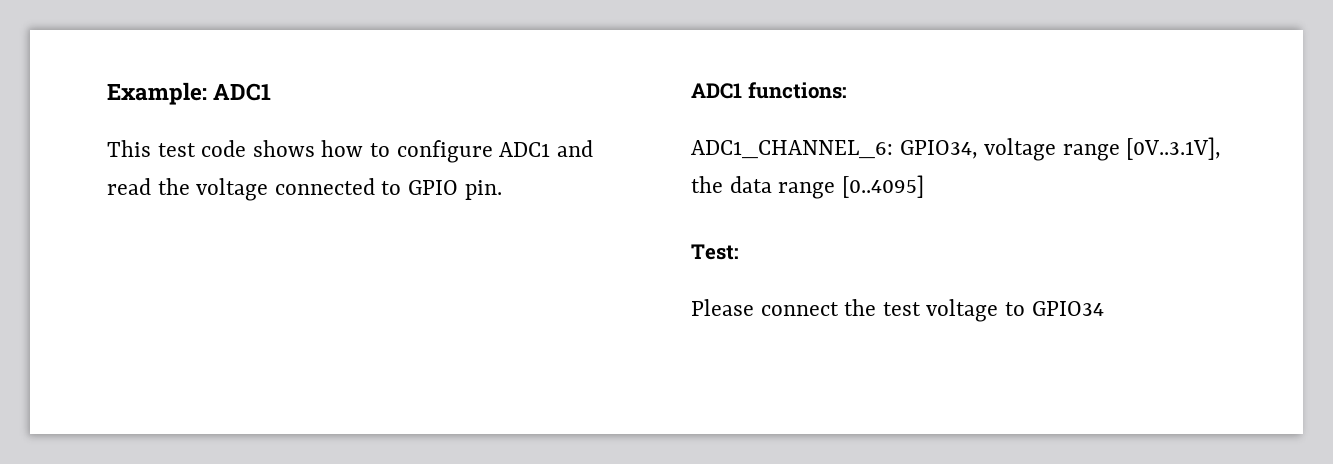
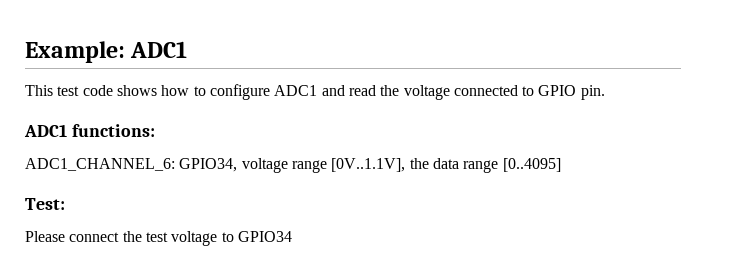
[1126,137,1222,160] [0V..3.1V], -> [331,158,406,172] [0V..1.1V],

